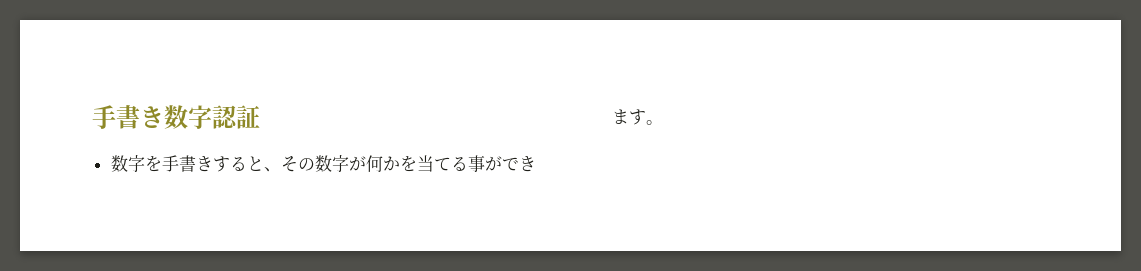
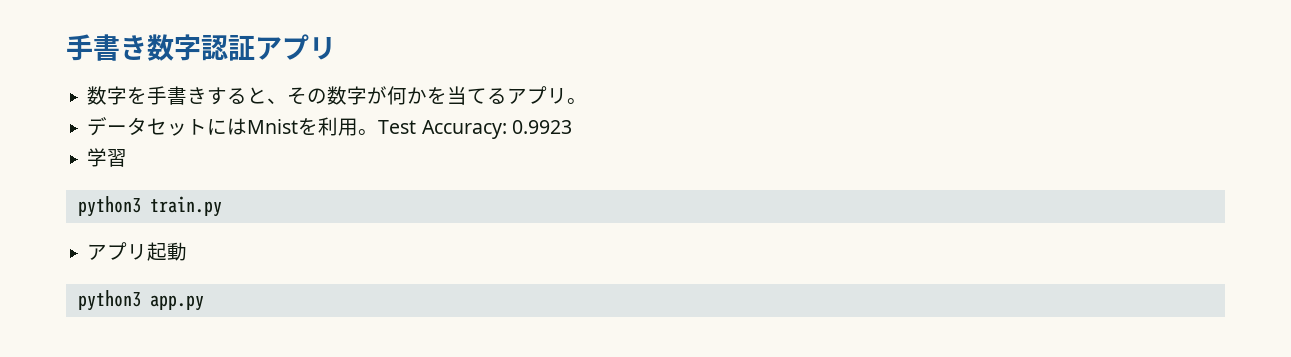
(260, 117) none -> [255,34,336,60] アプリ
[467,155,536,172] [611,109,663,125] 事ができます。 -> [507,86,588,104] [87,117,572,139] [87,148,128,167] [77,196,222,217] [87,242,188,261] [77,290,204,311] アプリ。 // データセットにはMnistを利用。Test Accuracy: 0.9923 // 学習 // python3 train.py // アプリ起動 // python3 app.py

